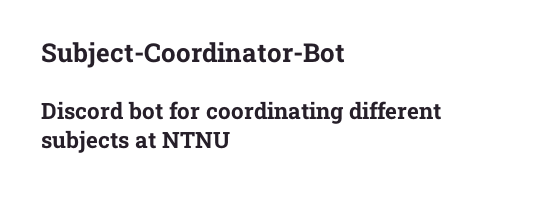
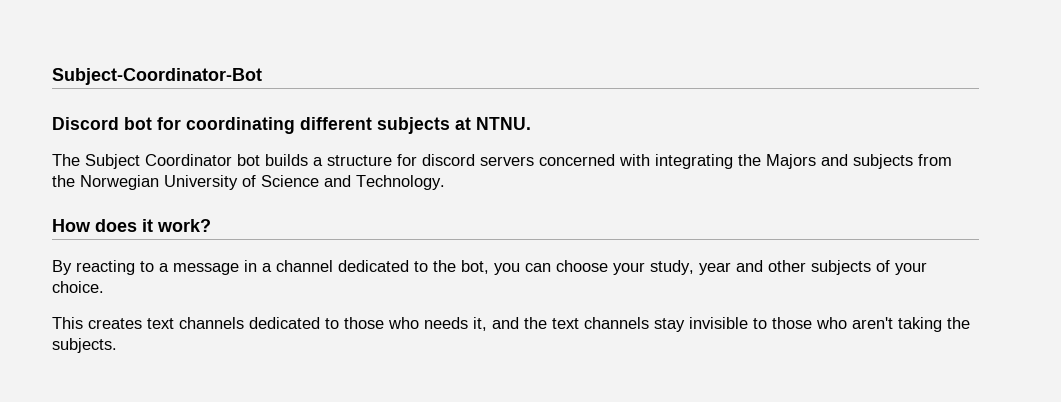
[162,132,231,149] NTNU -> [476,117,531,130] [52,154,952,169] [52,175,445,190] [52,219,211,232] [52,260,927,275] [52,281,104,293] [52,317,970,332] [52,338,117,353] NTNU. // The Subject Coordinator bot builds a structure for discord servers concerned with integrating the Majors and subjects from the Norwegian University of Science and Technology. // How does it work? // By reacting to a message in a channel dedicated to the bot, you can choose your study, year and other subjects of your choice. // This creates text channels dedicated to those who needs it, and the text channels stay invisible to those who aren't taking the subjects.

